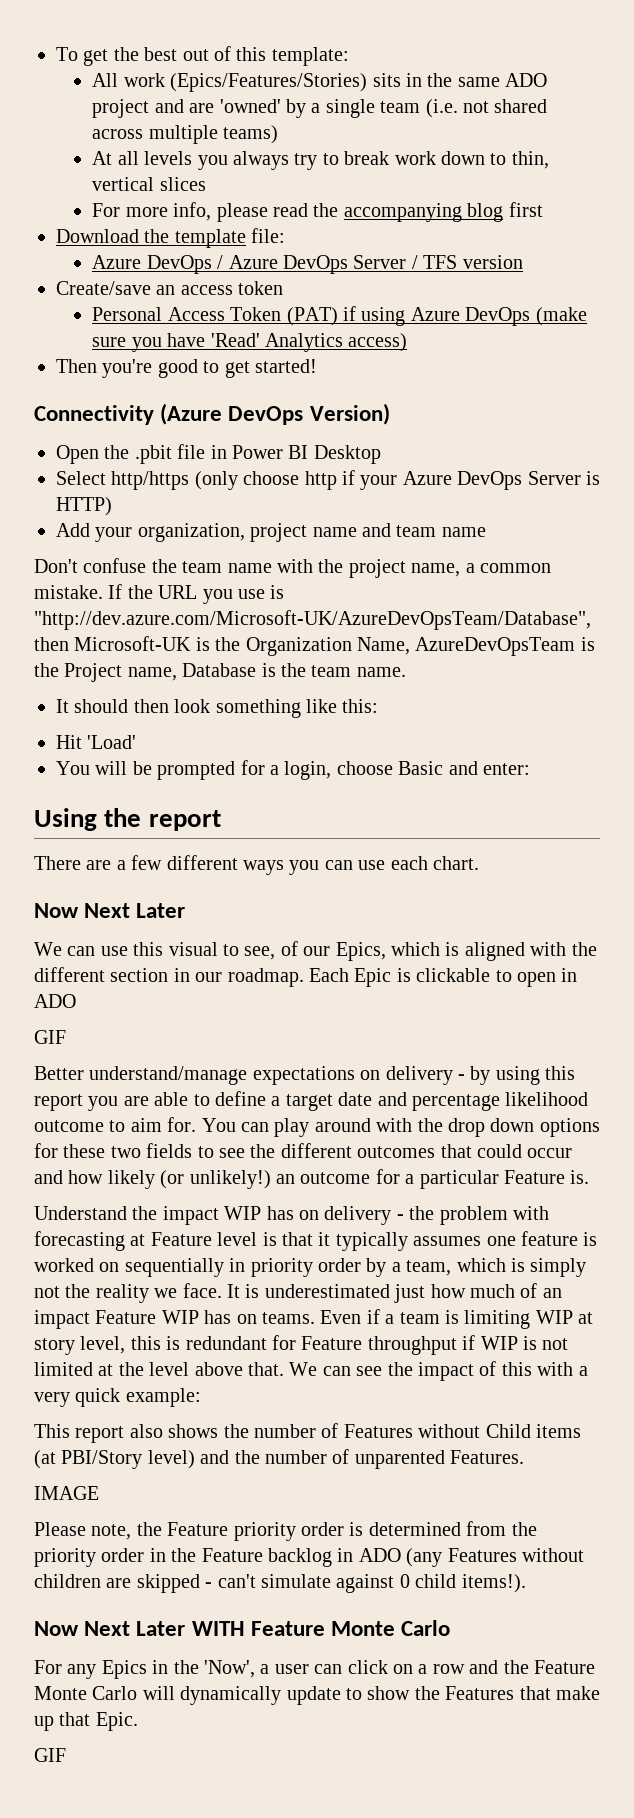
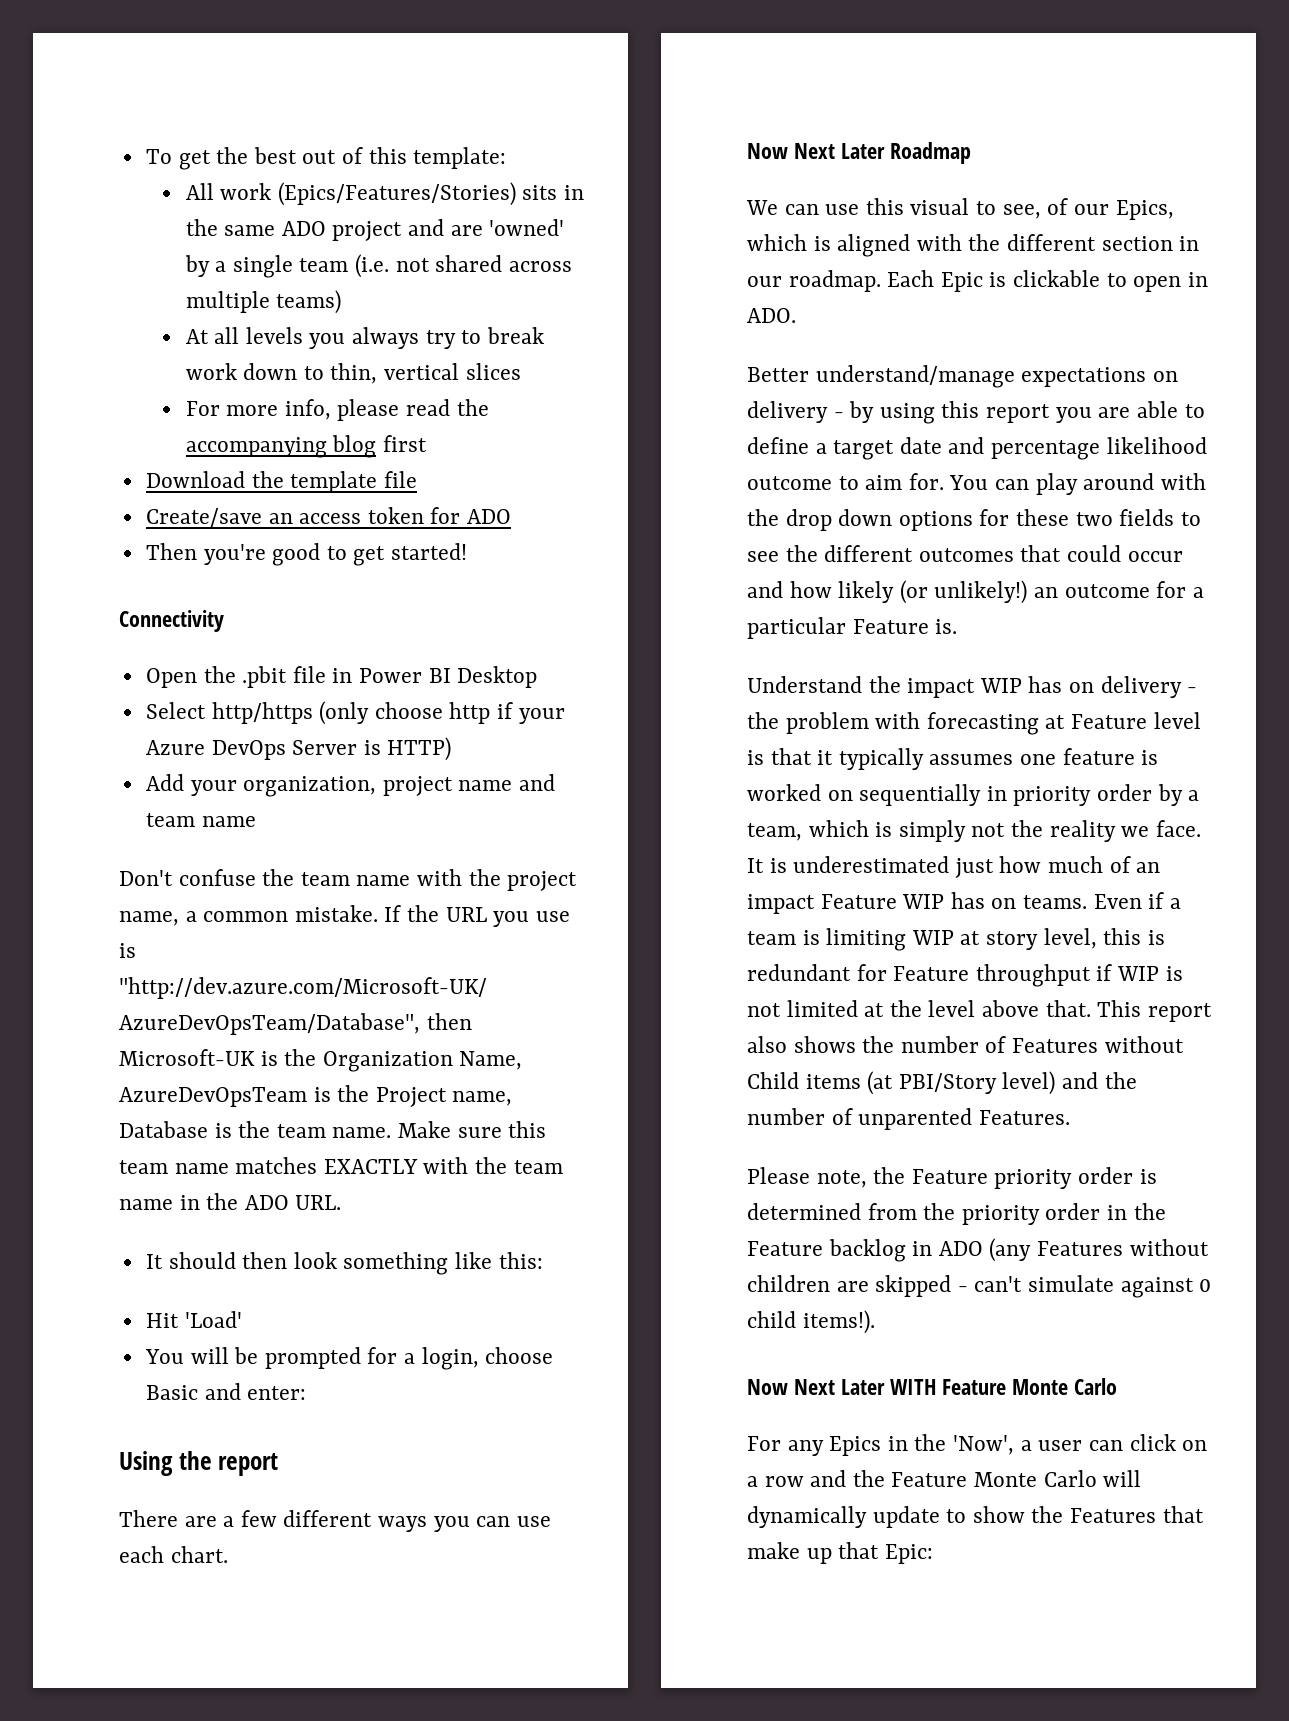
[251,228,286,243] [92,255,523,274] [56,281,284,295] [92,306,587,326] [92,333,408,352] file: // Azure DevOps / Azure DevOps Server / TFS version // Create/save an access token // Personal Access Token (PAT) if using Azure DevOps (make sure you have 'Read' Analytics access) -> [383,471,417,488] [145,507,512,527] file // Create/save an access token for ADO
[160,403,390,425] (Azure DevOps Version) -> (224, 621) none
(406, 672) none -> [398,1121,547,1138] [119,1157,563,1174] [119,1193,342,1210] Make sure this team name matches EXACTLY with the team name in the ADO URL.
(186, 910) none -> [889,142,971,164] Roadmap
[34,994,76,1008] [34,1030,66,1044] ADO // GIF -> [747,308,796,323] ADO.
[289,1361,588,1381] [34,1388,201,1407] We can see the impact of this with a very quick example: // -> (1091, 1008) none
[34,1486,99,1500] // IMAGE -> (1070, 1117) none
[95,1712,138,1731] [34,1748,66,1762] Epic. // GIF -> [884,1544,933,1564] Epic:

